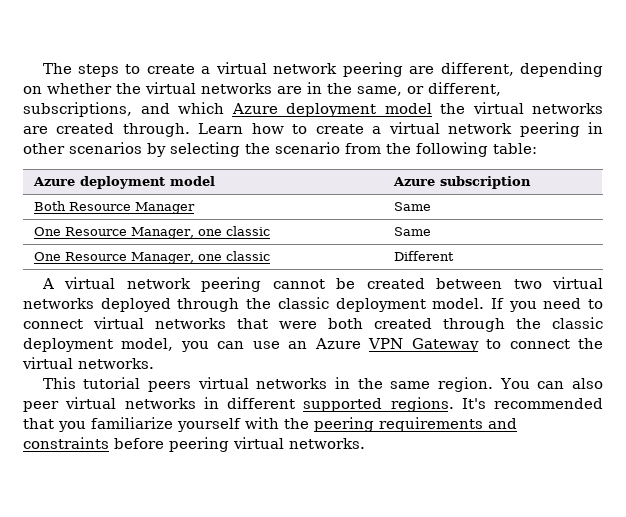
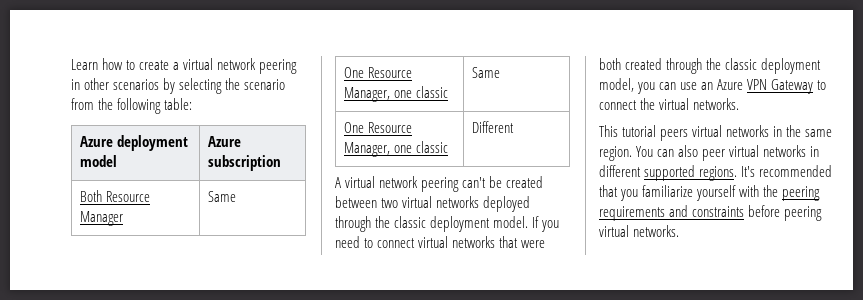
[42,62,603,77] [23,82,501,96] [23,102,603,117] [23,123,190,137] The steps to create a virtual network peering are different, depending on whether the virtual networks are in the same, or different, subscriptions, and which Azure deployment model the virtual networks are created through. -> (71, 64) none
[272,279,325,289] cannot -> [462,177,487,188] can't

